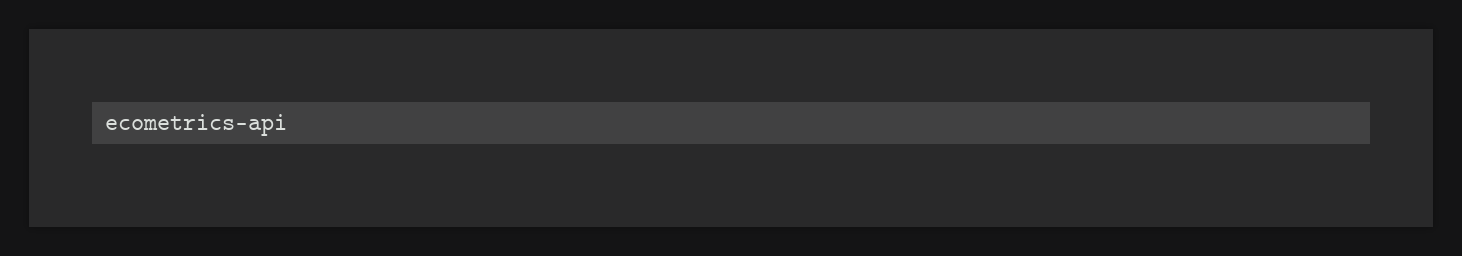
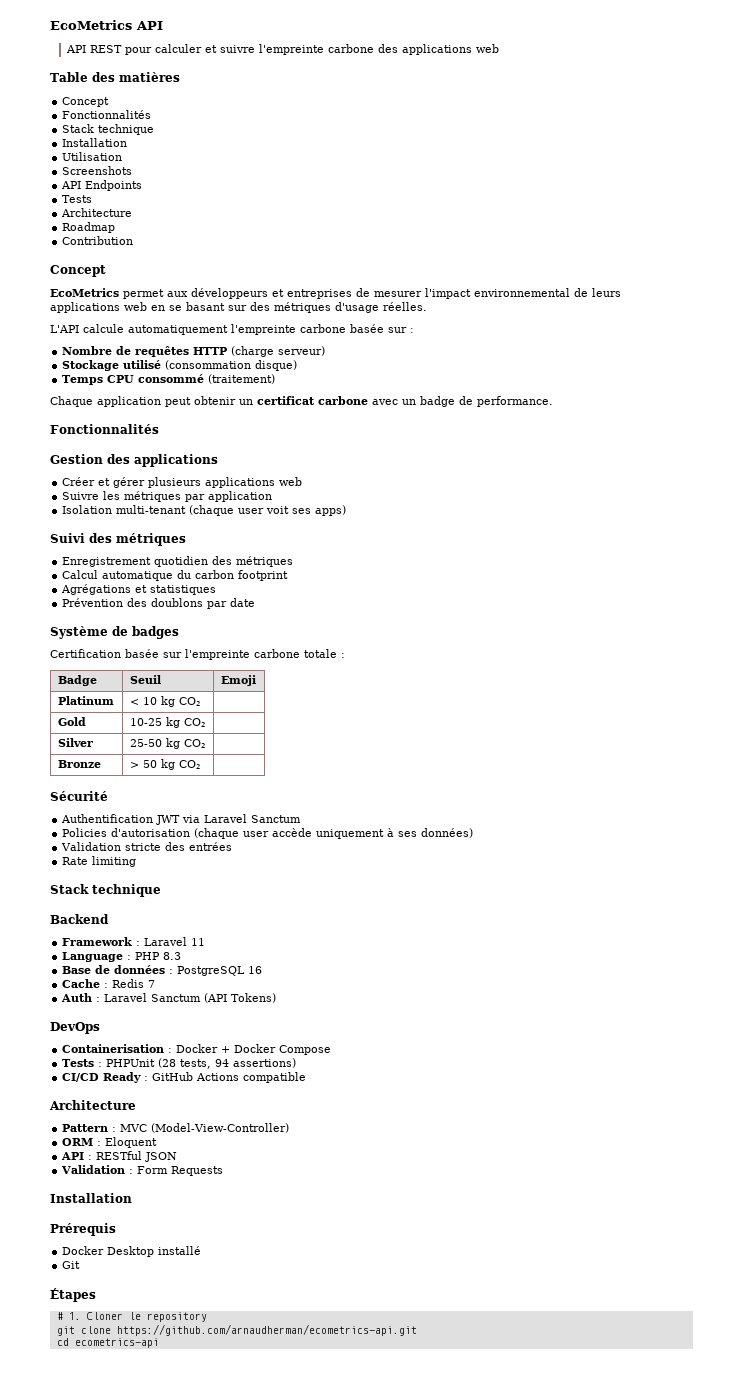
(105, 125) none -> [50,20,163,30] [65,44,499,55] [50,72,180,82] [62,97,110,107] [62,110,152,119] [62,124,155,135] [62,138,128,147] [62,152,123,161] [62,166,133,175] [61,180,143,191] [62,195,93,203] [61,208,133,217] [62,222,116,233] [62,236,134,245] [50,265,106,277] [50,288,621,299] [50,302,427,313] [50,324,414,335] [62,346,326,357] [62,360,298,371] [62,374,276,385] [50,396,553,407] [50,424,159,434] [50,454,218,467] [62,477,303,488] [62,491,273,502] [62,505,347,516] [50,533,186,546] [62,556,294,567] [62,570,289,581] [61,584,217,595] [62,598,256,609] [50,626,179,639] [50,649,345,660] [57,675,97,686] [129,675,161,684] [220,675,256,686] [57,696,114,705] [129,696,200,707] [57,717,86,726] [129,717,205,728] [57,738,93,747] [129,738,205,749] [57,760,101,768] [129,759,200,770] [50,791,108,801] [61,814,302,825] [62,828,474,839] [61,842,233,851] [62,856,137,867] [50,884,161,897] [50,914,109,924] [62,937,206,946] [62,952,182,962] [62,965,263,976] [62,979,156,988] [61,993,277,1003] [50,1022,100,1034] [62,1044,332,1055] [62,1058,297,1069] [62,1072,307,1083] [49,1100,136,1110] [62,1123,290,1133] [62,1137,158,1148] [61,1151,178,1162] [61,1165,224,1176] [50,1193,132,1203] [50,1223,116,1236] [62,1246,202,1257] [62,1261,81,1269] [50,1288,96,1302] [56,1312,207,1322] [56,1324,417,1336] [56,1338,69,1346] EcoMetrics API // API REST pour calculer et suivre l'empreinte carbone des applications web // Table des matières // Concept // Fonctionnalités // Stack technique // Installation // Utilisation // Screenshots // API Endpoints // Tests // Architecture // Roadmap // Contribution // Concept // EcoMetrics permet aux développeurs et entreprises de mesurer l'impact environnemental de leurs applications web en se basant sur des métriques d'usage réelles. // L'API calcule automatiquement l'empreinte carbone basée sur : // Nombre de requêtes HTTP (charge serveur) // Stockage utilisé (consommation disque) // Temps CPU consommé (traitement) // Chaque application peut obtenir un certificat carbone avec un badge de performance. // Fonctionnalités // Gestion des applications // Créer et gérer plusieurs applications web // Suivre les métriques par application // Isolation multi-tenant (chaque user voit ses apps) // Suivi des métriques // Enregistrement quotidien des métriques // Calcul automatique du carbon footprint // Agrégations et statistiques // Prévention des doublons par date // Système de badges // Certification basée sur l'empreinte carbone totale : // Badge | Seuil | Emoji // Platinum | < 10 kg CO₂ | // Gold | 10-25 kg CO₂ | // Silver | 25-50 kg CO₂ | // Bronze | > 50 kg CO₂ | // Sécurité // Authentification JWT via Laravel Sanctum // Policies d'autorisation (chaque user accède uniquement à ses données) // Validation stricte des entrées // Rate limiting // Stack technique // Backend // Framework : Laravel 11 // Language : PHP 8.3 // Base de données : PostgreSQL 16 // Cache : Redis 7 // Auth : Laravel Sanctum (API Tokens) // DevOps // Containerisation : Docker + Docker Compose // Tests : PHPUnit (28 tests, 94 assertions) // CI/CD Ready : GitHub Actions compatible // Architecture // Pattern : MVC (Model-View-Controller) // ORM : Eloquent // API : RESTful JSON // Validation : Form Requests // Installation // Prérequis // Docker Desktop installé // Git // Étapes // # 1. Cloner le repository // git clone https://github.com/arnaudherman/ecometrics-api.git // cd

